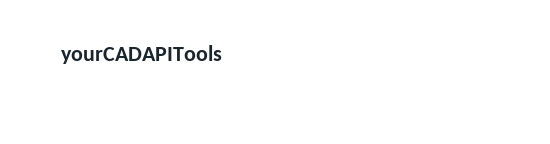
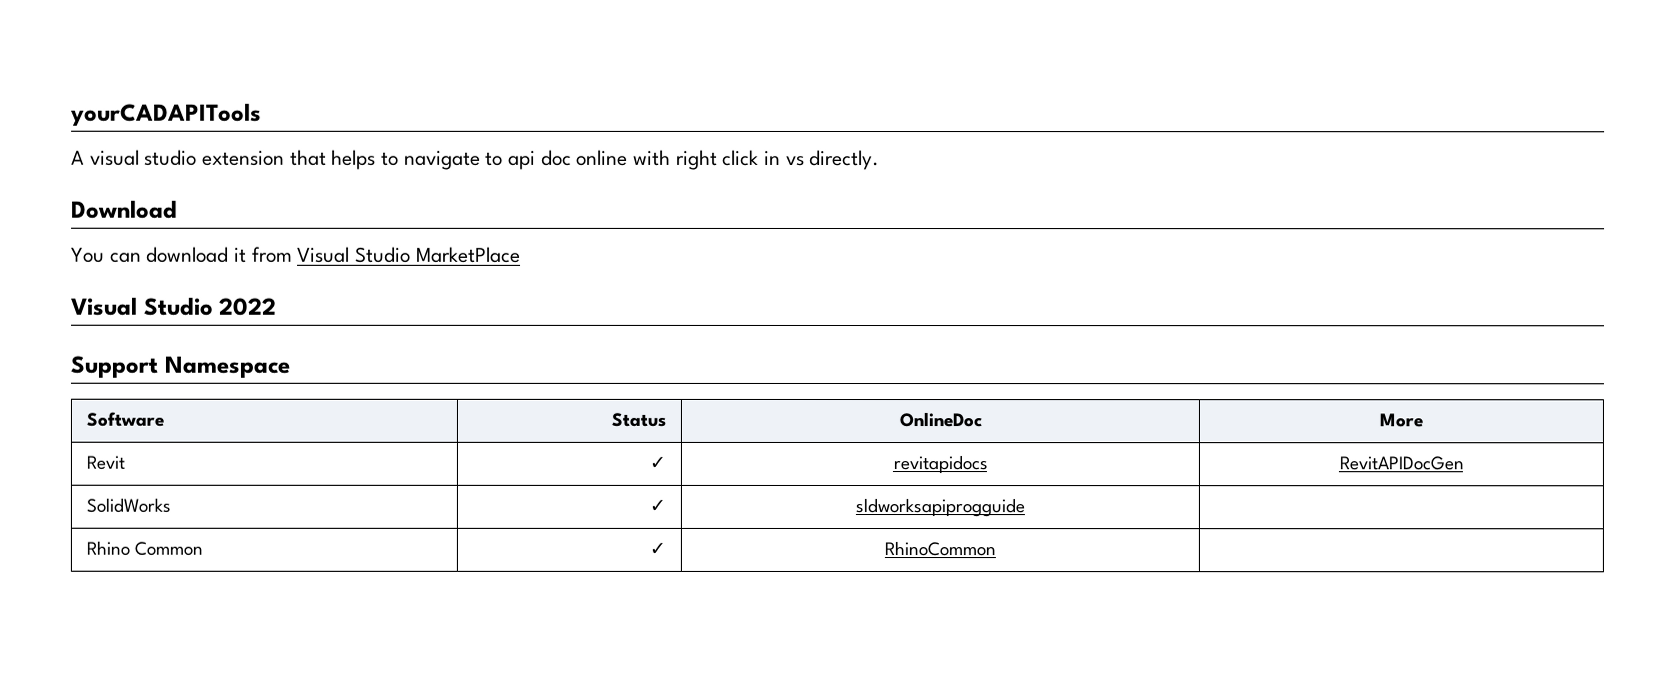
(222, 54) none -> [71,149,881,171] [71,200,178,219] [71,246,521,263] [71,297,278,316] [70,355,290,379] [86,411,165,427] [610,412,666,427] [898,412,982,428] [1379,413,1423,428] [86,455,126,470] [648,456,666,469] [892,455,988,474] [1338,456,1464,471] [86,497,172,513] [648,499,666,512] [855,498,1025,518] [86,540,204,556] [648,542,666,555] [884,541,996,557] // A visual studio extension that helps to navigate to api doc online with right click in vs directly. // Download // You can download it from Visual Studio MarketPlace // Visual Studio 2022 // Support Namespace // Software | Status | OnlineDoc | More // Revit | ✓ | revitapidocs | RevitAPIDocGen // SolidWorks | ✓ | sldworksapiprogguide | // Rhino Common | ✓ | RhinoCommon |

